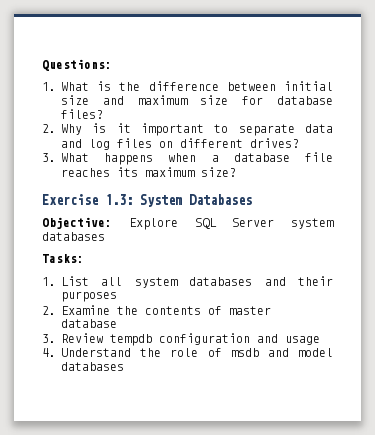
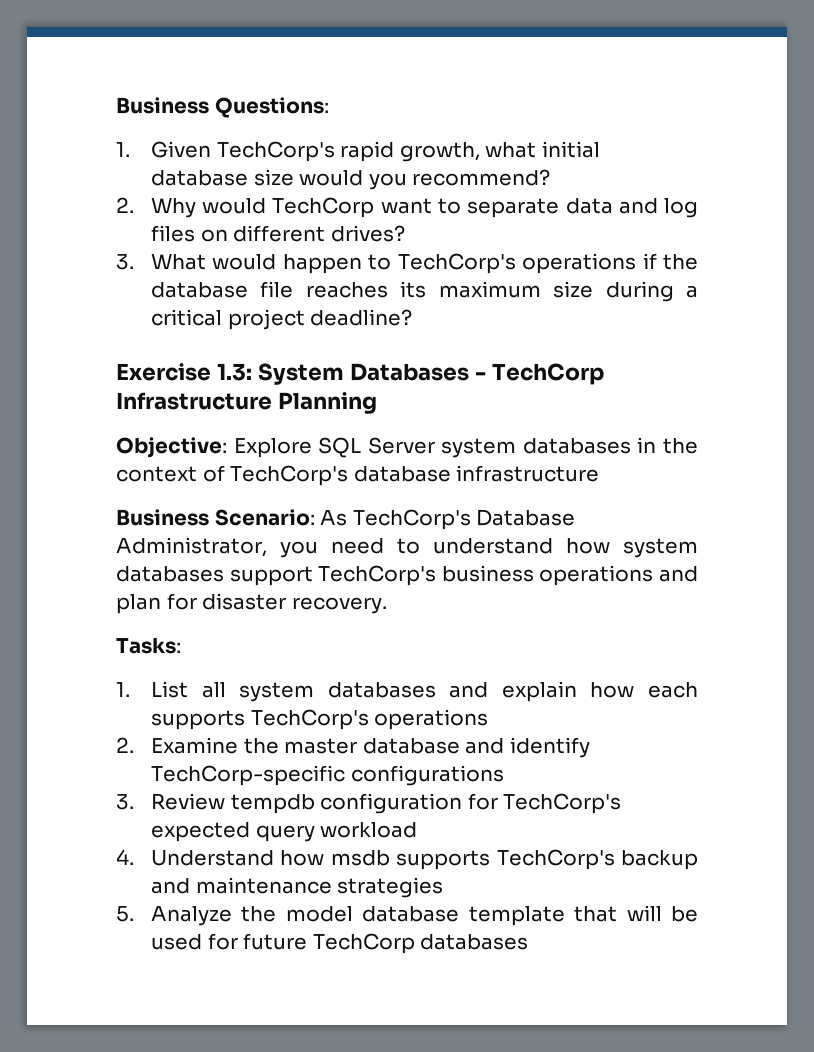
(42, 65) none -> [116,97,209,114] Business
[61,81,333,91] [61,95,333,105] [61,109,103,119] What is the difference between initial size and maximum size for database files? -> [150,141,600,162] [150,169,551,190] Given TechCorp's rapid growth, what initial database size would you recommend?
[92,123,204,136] is it important -> [202,197,432,218] would TechCorp want
[104,153,219,165] happens when a -> [212,253,699,274] would happen to TechCorp's operations if the
[201,167,236,177] size? -> [553,281,699,302] [150,309,413,330] size during a critical project deadline?
(252, 199) none -> [474,363,604,385] [116,392,377,414] - TechCorp Infrastructure Planning
(105, 236) none -> [637,437,698,454] [116,465,600,486] [116,509,576,530] [116,537,698,558] [116,565,699,586] [116,593,387,614] in the context of TechCorp's database infrastructure // Business Scenario: As TechCorp's Database Administrator, you need to understand how system databases support TechCorp's business operations and plan for disaster recovery.
[298,276,333,286] [61,291,117,302] their purposes -> [501,681,698,702] [150,709,489,730] explain how each supports TechCorp's operations
[145,306,222,315] contents of -> (279, 746) none
(117, 323) none -> [465,737,590,758] [150,765,504,786] and identify TechCorp-specific configurations
[257,334,320,345] [42,348,333,357] and usage // 4. Understand the role of msdb and model -> [467,793,622,814] [150,822,418,842] [116,849,699,870] [150,877,444,898] [116,905,699,926] [150,933,415,954] for TechCorp's expected query workload // 4. Understand how msdb supports TechCorp's backup and maintenance strategies // 5. Analyze the model database template that will be used for future TechCorp

